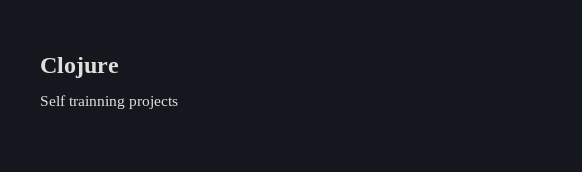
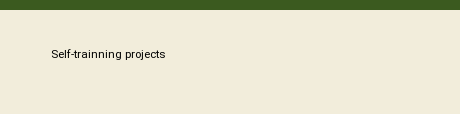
[40,57,119,78] [40,95,126,109] Clojure // Self trainning -> [51,49,122,60] Self-trainning

